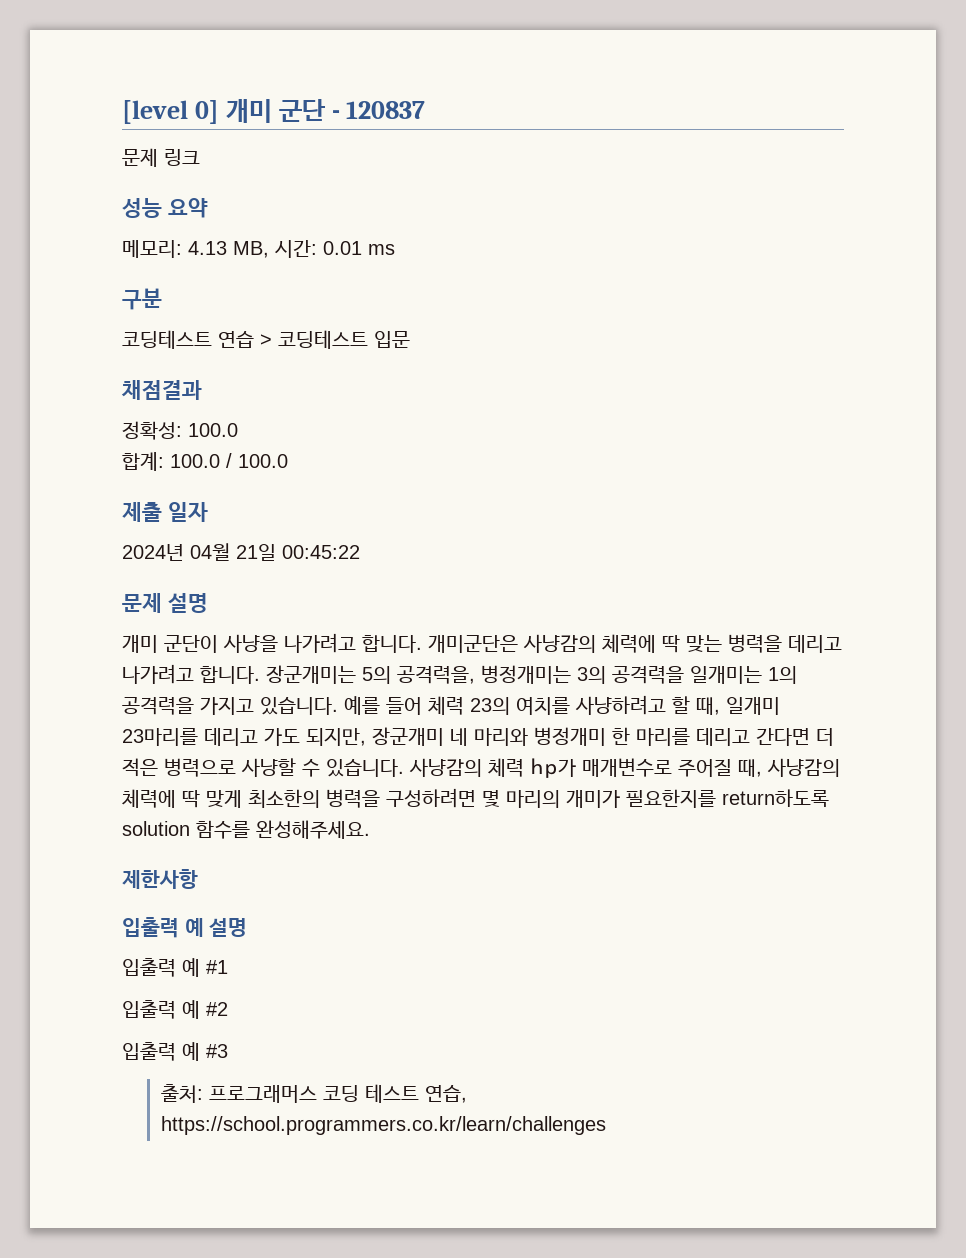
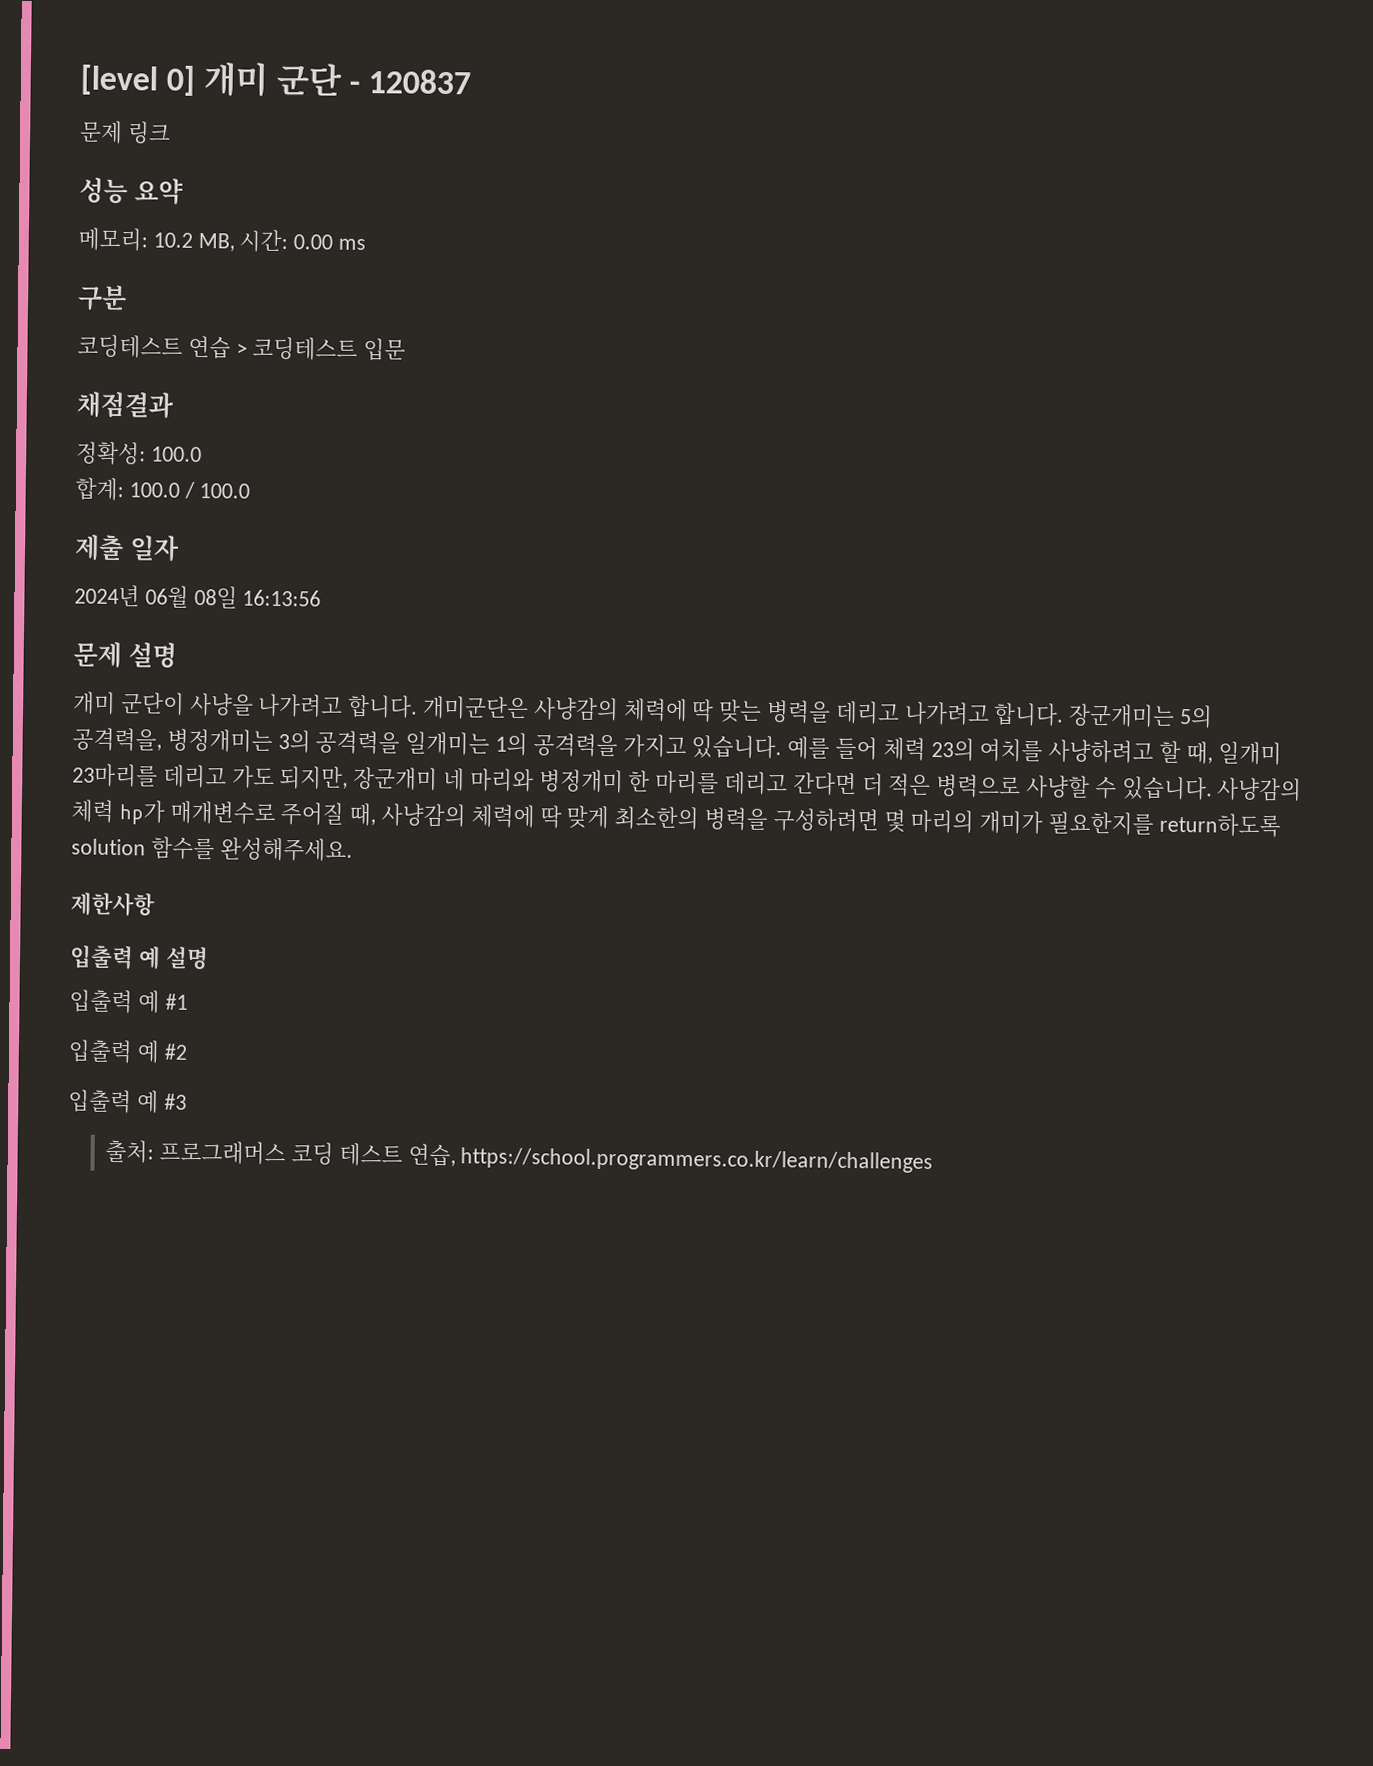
[188,241,227,255] 4.13 -> [152,232,193,248] 10.2
[323,241,362,255] 0.01 -> [293,234,334,250] 0.00
[190,543,360,561] 04월 21일 00:45:22 -> [144,585,322,609] 06월 08일 16:13:56

